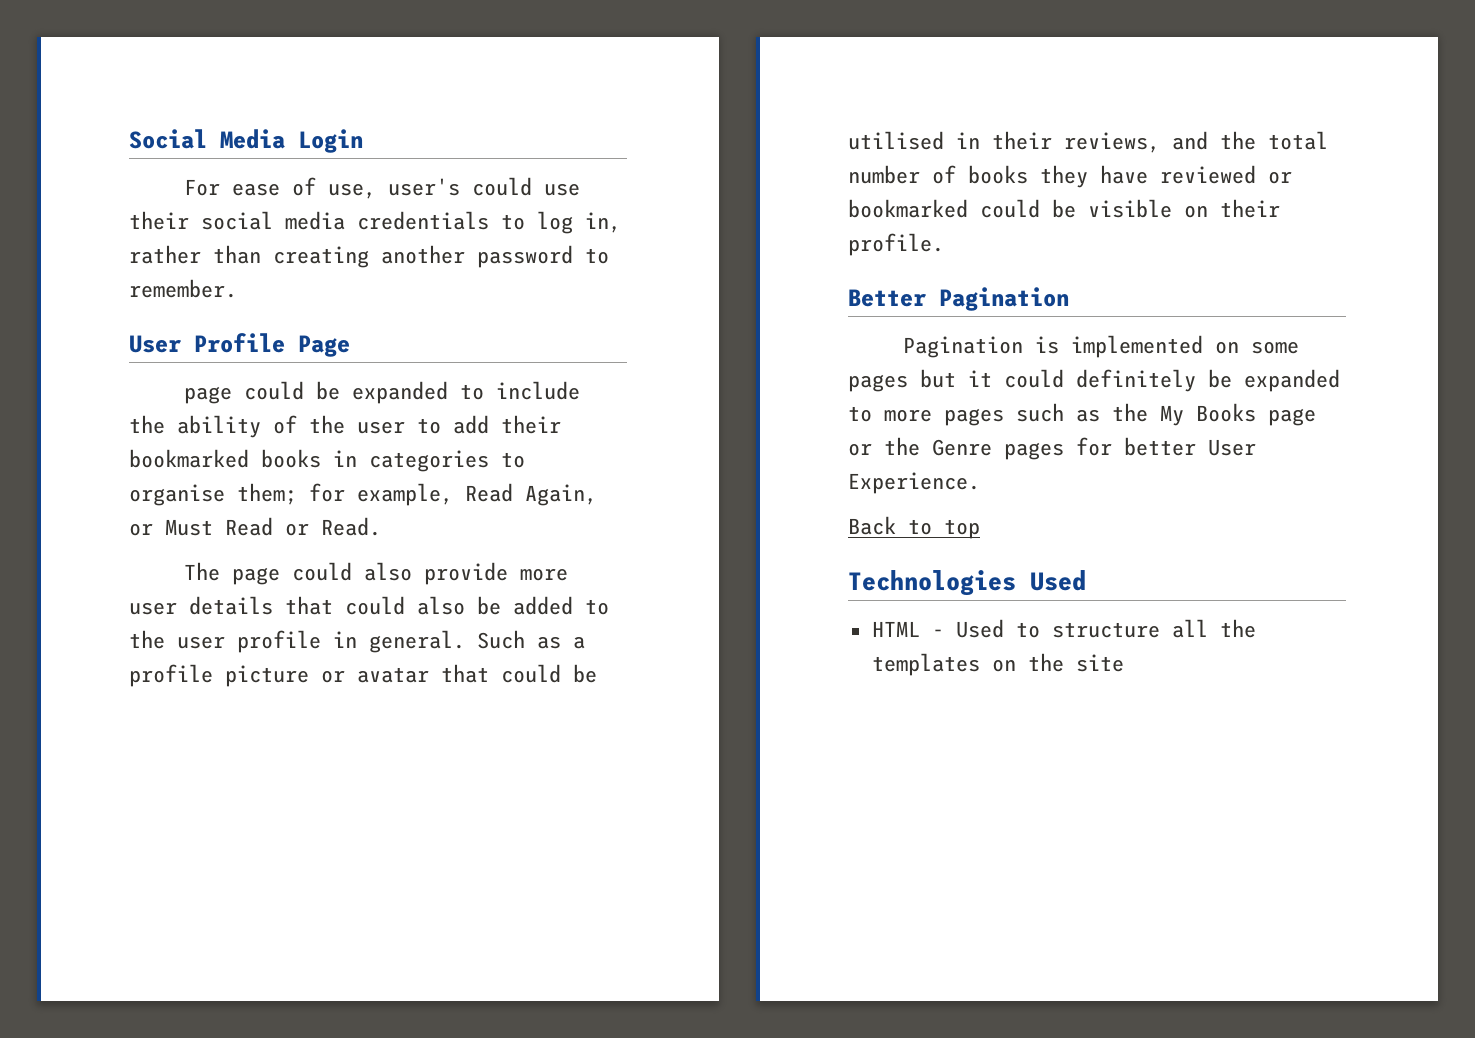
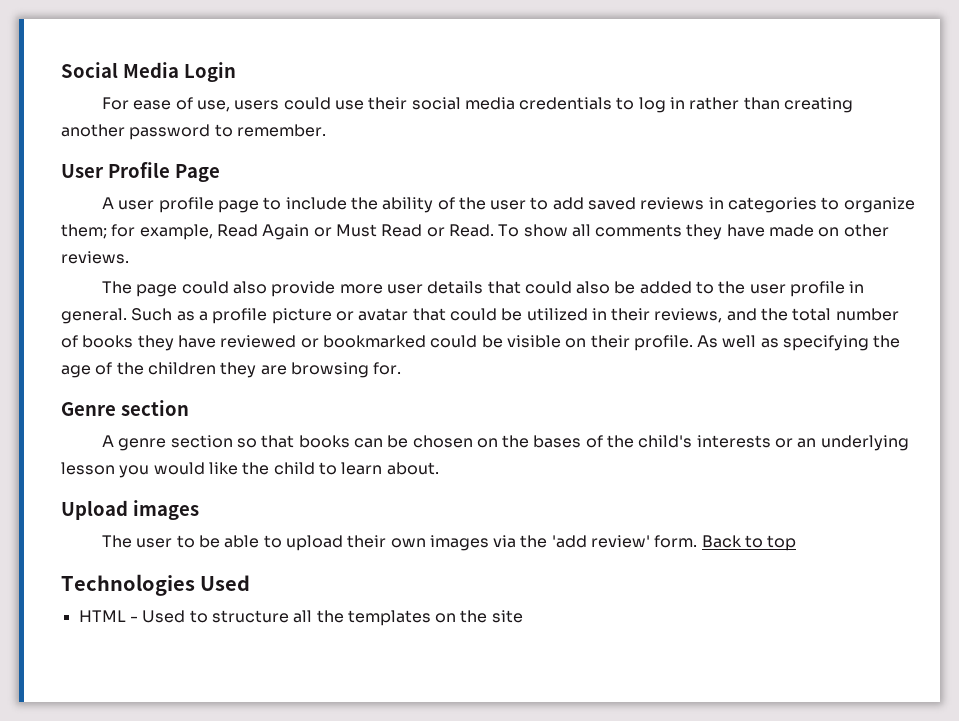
[387,178,460,196] user's -> [234,100,280,110] users
[585,212,621,233] in, -> [670,97,686,109] in
[183,381,448,404] page could be expanded -> [101,197,259,213] A user profile page
[501,415,561,434] [129,449,321,468] their bookmarked books -> [588,197,705,210] saved reviews
[129,484,225,506] organise -> [843,197,915,213] organize
[525,484,597,506] Again, -> [262,224,310,240] Again
(381, 526) none -> [498,224,889,240] [61,251,129,264] To show all comments they have made on other reviews.
[848,131,944,150] utilised -> [526,308,588,321] utilized
[848,287,1069,311] [902,335,1299,358] [848,369,1340,392] [848,403,1316,426] [848,437,1256,460] [848,472,980,494] // Better Pagination // Pagination is implemented on some pages but it could definitely be expanded to more pages such as the My Books page or the Genre pages for better User Experience. // -> [697,335,901,351] [61,362,402,378] [61,400,189,416] [101,435,909,451] [61,462,439,478] [61,500,199,520] [101,535,698,551] As well as specifying the age of the children they are browsing for. // Genre section // A genre section so that books can be chosen on the bases of the child's interests or an underlying lesson you would like the child to learn about. // Upload images // The user to be able to upload their own images via the 'add review' form.

